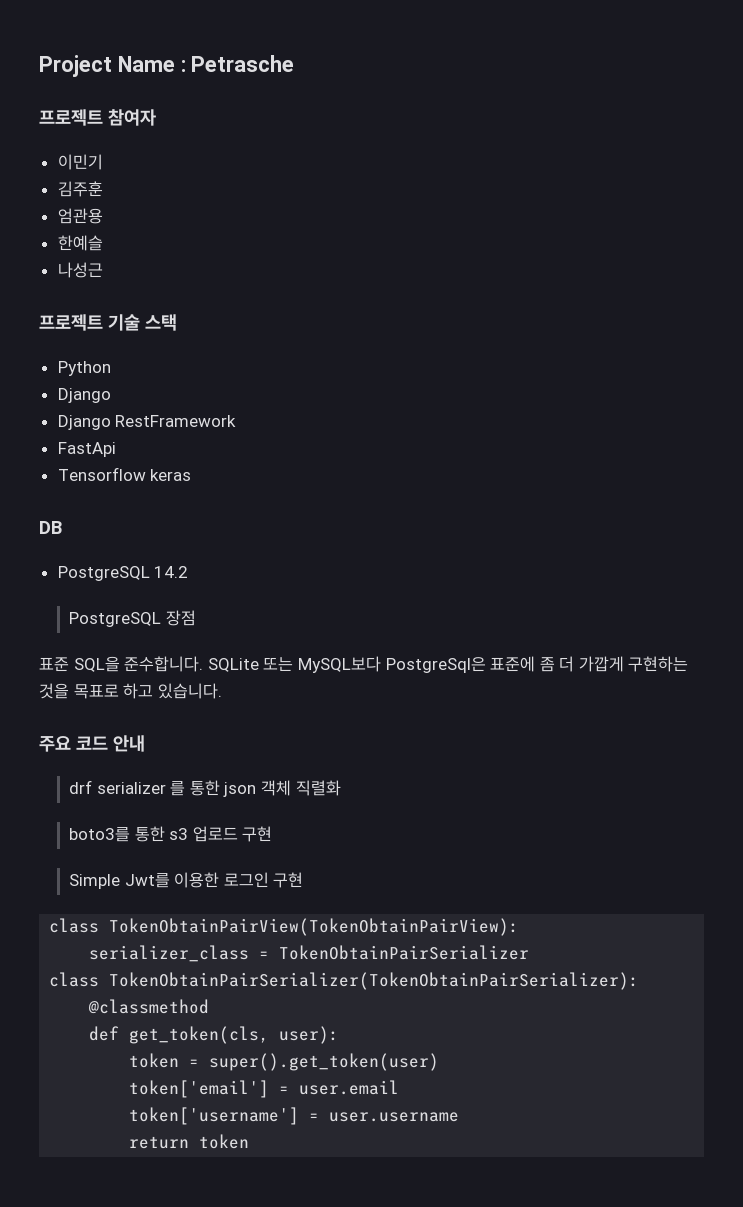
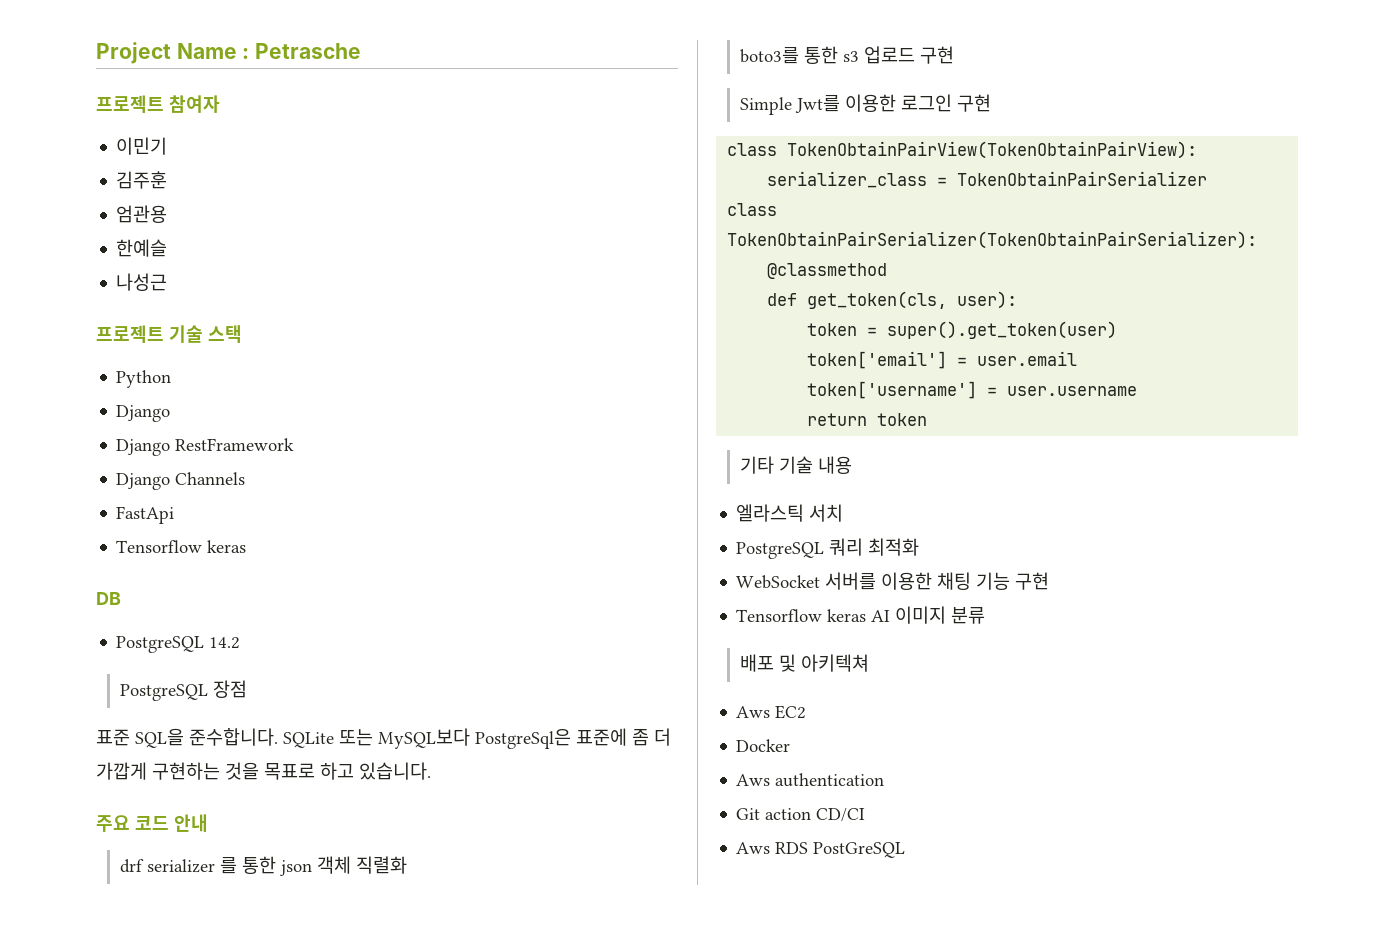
(237, 421) none -> [116,472,246,490] // Django Channels
(250, 1141) none -> [739,456,852,474] [736,504,844,522] [736,538,920,559] [736,572,1050,590] [736,606,986,624] [739,654,869,672] [736,705,807,719] [736,739,791,752] [736,773,885,787] [736,808,866,822] [736,842,906,858] // 기타 기술 내용 // 엘라스틱 서치 // PostgreSQL 쿼리 최적화 // WebSocket 서버를 이용한 채팅 기능 구현 // Tensorflow keras AI 이미지 분류 // 배포 및 아키텍쳐 // Aws EC2 // Docker // Aws authentication // Git action CD/CI // Aws RDS PostGreSQL

